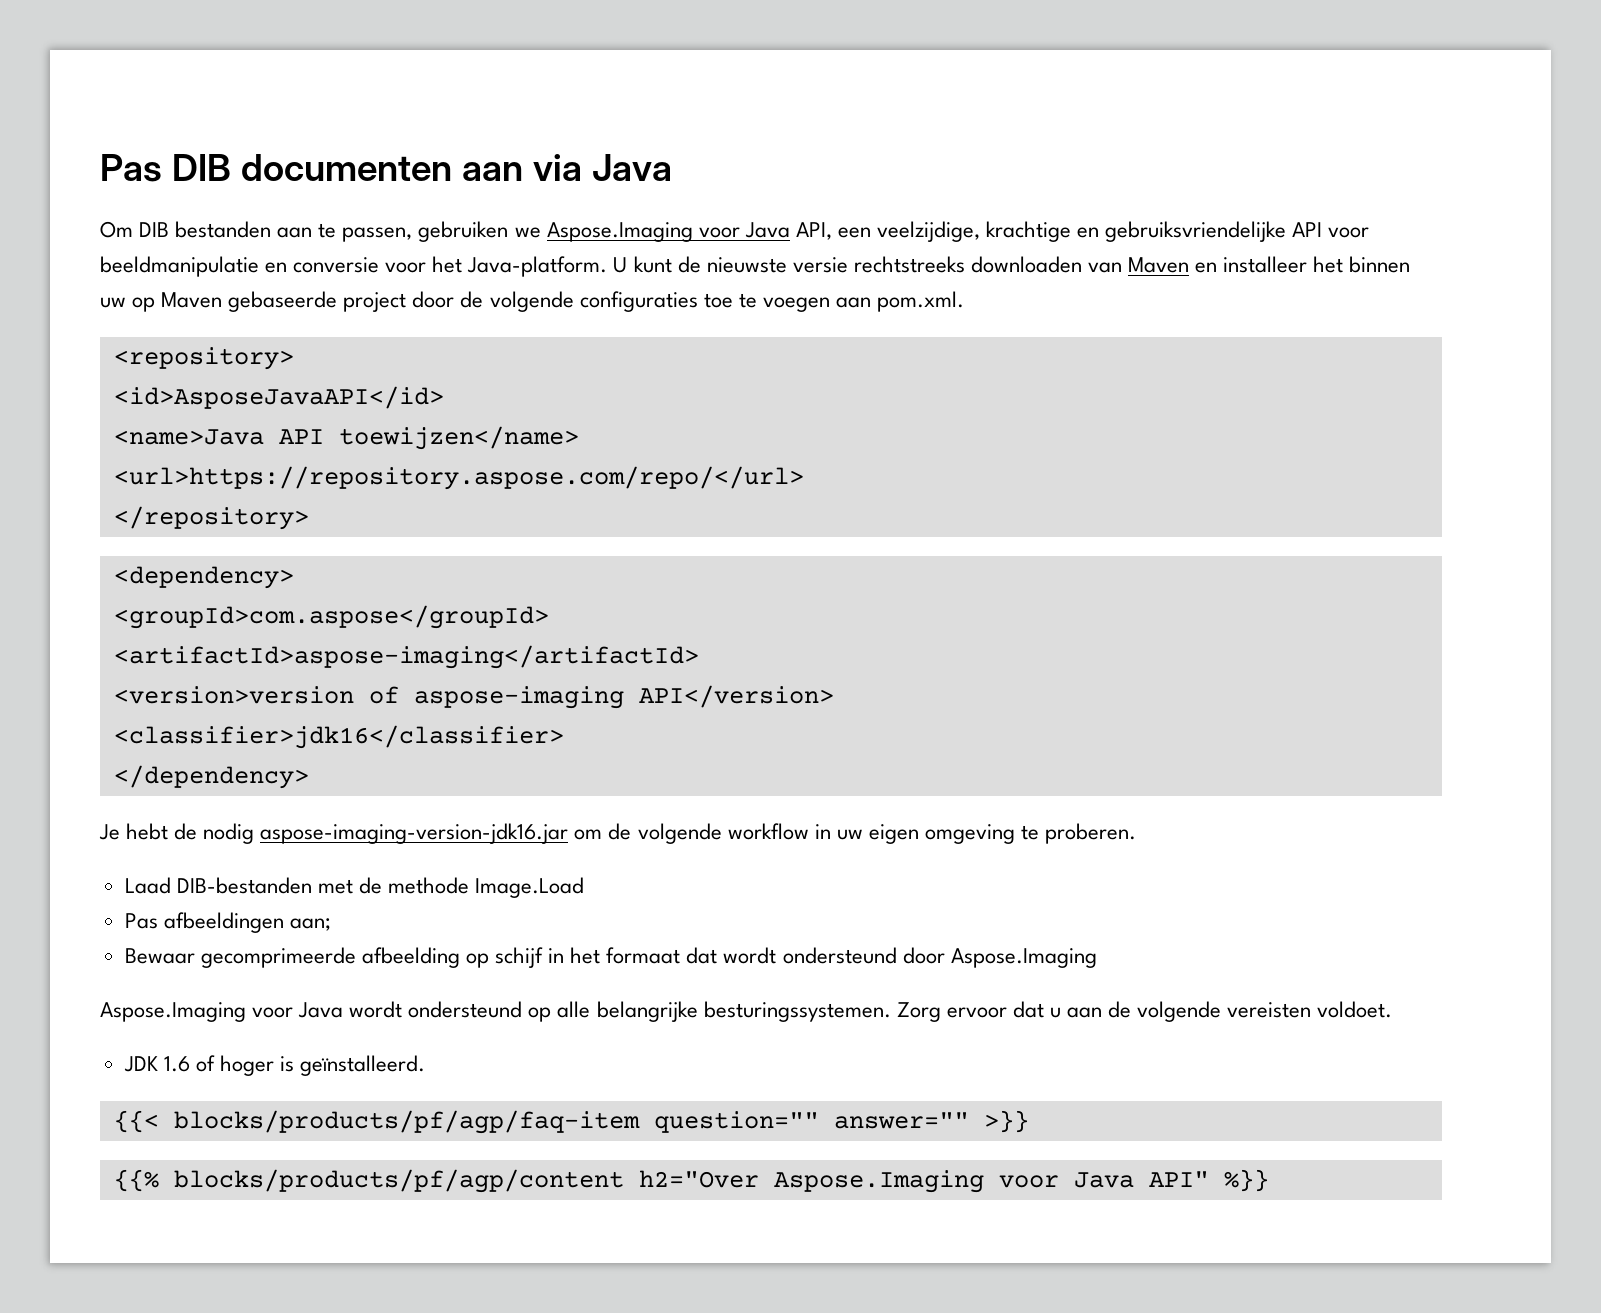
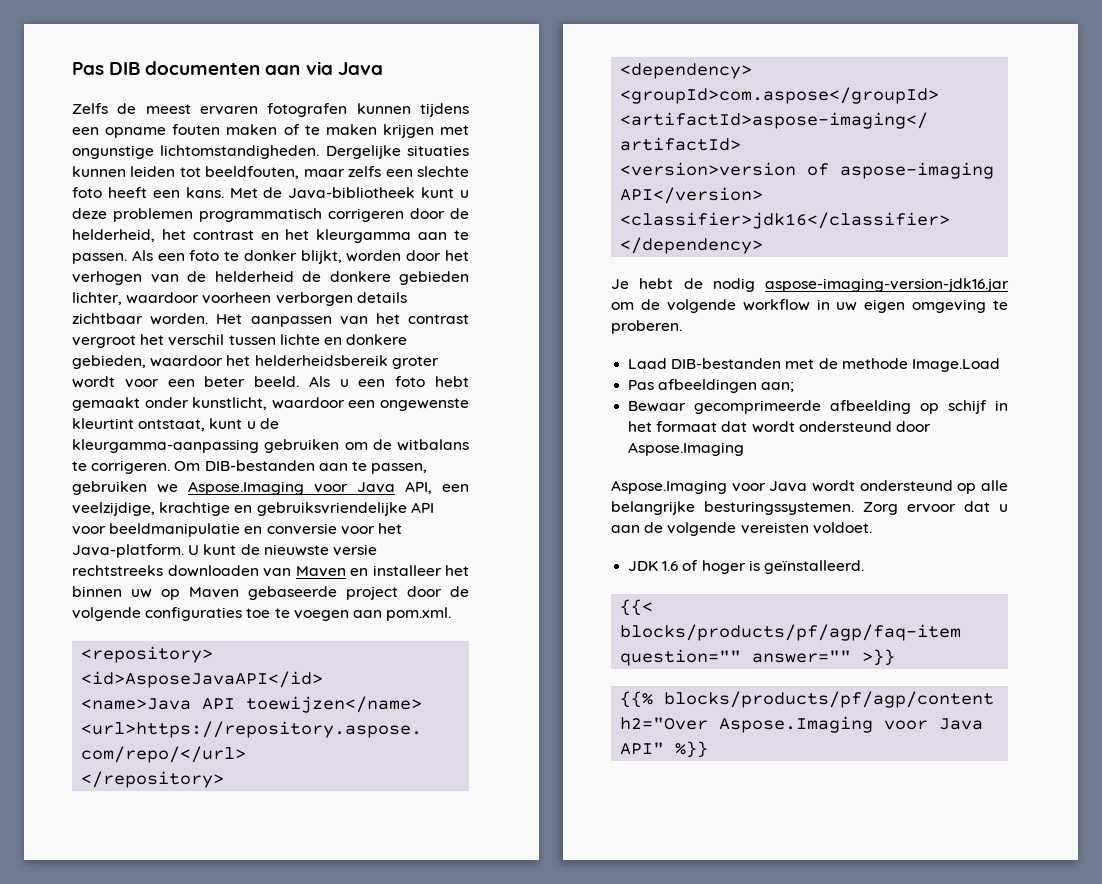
[100,221,272,238] Om DIB bestanden -> [72,103,469,117] [72,124,469,138] [72,145,469,159] [72,166,469,179] [72,187,469,199] [72,208,469,222] [72,229,469,243] [72,250,469,264] [72,271,469,285] [72,292,407,306] [72,313,470,327] [72,334,408,348] [72,355,439,369] [72,376,469,388] [72,397,469,411] [72,418,279,431] [72,439,469,453] [72,460,315,474] Zelfs de meest ervaren fotografen kunnen tijdens een opname fouten maken of te maken krijgen met ongunstige lichtomstandigheden. Dergelijke situaties kunnen leiden tot beeldfouten, maar zelfs een slechte foto heeft een kans. Met de Java-bibliotheek kunt u deze problemen programmatisch corrigeren door de helderheid, het contrast en het kleurgamma aan te passen. Als een foto te donker blijkt, worden door het verhogen van de helderheid de donkere gebieden lichter, waardoor voorheen verborgen details zichtbaar worden. Het aanpassen van het contrast vergroot het verschil tussen lichte en donkere gebieden, waardoor het helderheidsbereik groter wordt voor een beter beeld. Als u een foto hebt gemaakt onder kunstlicht, waardoor een ongewenste kleurtint ontstaat, kunt u de kleurgamma-aanpassing gebruiken om de witbalans te corrigeren. Om DIB-bestanden

